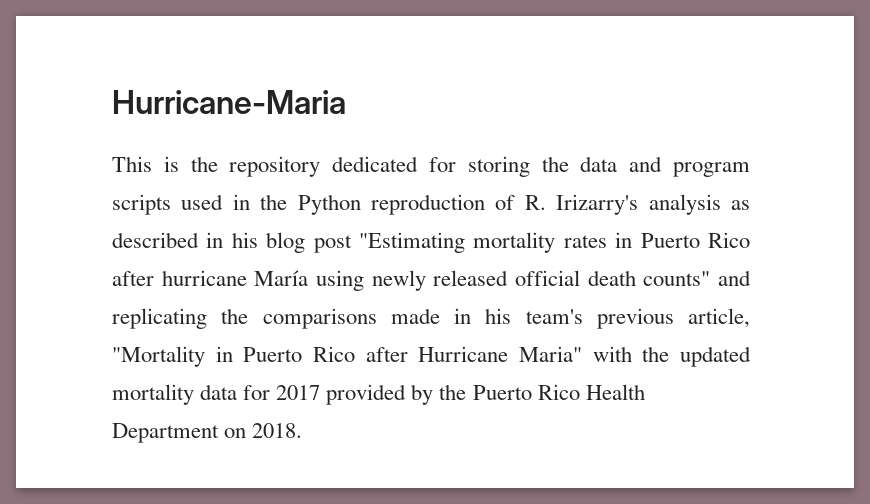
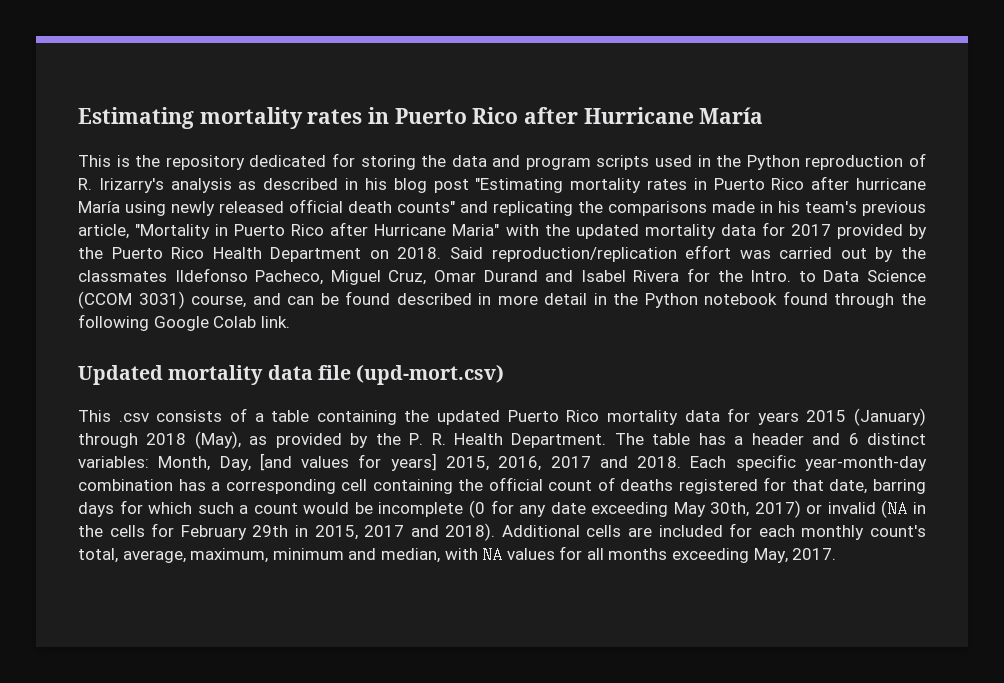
[112,90,346,114] Hurricane-Maria -> [78,107,764,129] Estimating mortality rates in Puerto Rico after Hurricane María
(303, 430) none -> [450,245,926,262] [78,268,927,285] [78,291,926,309] [78,314,290,331] [78,364,505,385] [78,408,926,426] [78,431,927,449] [78,453,928,471] [78,477,926,494] [78,500,926,518] [78,523,926,541] [78,546,837,564] Said reproduction/replication effort was carried out by the classmates Ildefonso Pacheco, Miguel Cruz, Omar Durand and Isabel Rivera for the Intro. to Data Science (CCOM 3031) course, and can be found described in more detail in the Python notebook found through the following Google Colab link. // Updated mortality data file (upd-mort.csv) // This .csv consists of a table containing the updated Puerto Rico mortality data for years 2015 (January) through 2018 (May), as provided by the P. R. Health Department. The table has a header and 6 distinct variables: Month, Day, [and values for years] 2015, 2016, 2017 and 2018. Each specific year-month-day combination has a corresponding cell containing the official count of deaths registered for that date, barring days for which such a count would be incomplete (0 for any date exceeding May 30th, 2017) or invalid (NA in the cells for February 29th in 2015, 2017 and 2018). Additional cells are included for each monthly count's total, average, maximum, minimum and median, with NA values for all months exceeding May, 2017.

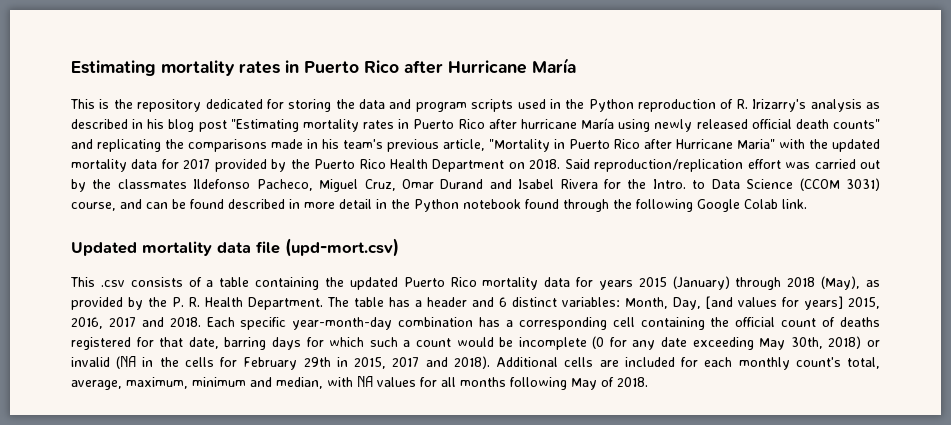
[754,500,801,518] 2017) -> [828,336,862,349] 2018)
[672,548,837,563] exceeding May, 2017. -> [510,377,648,390] following May of 2018.

